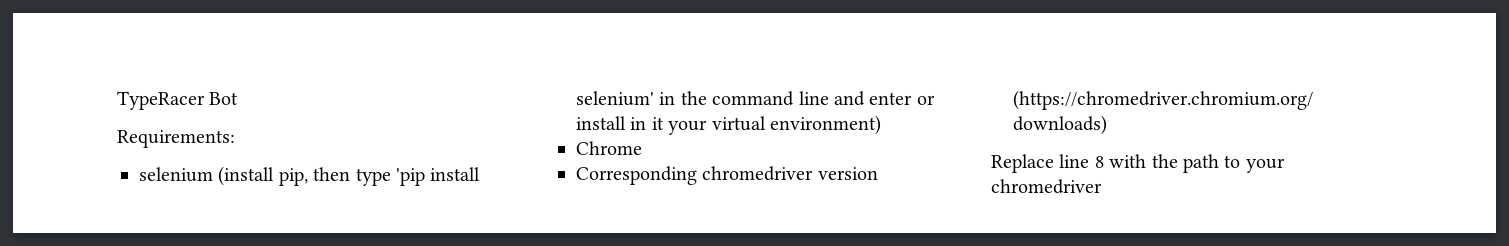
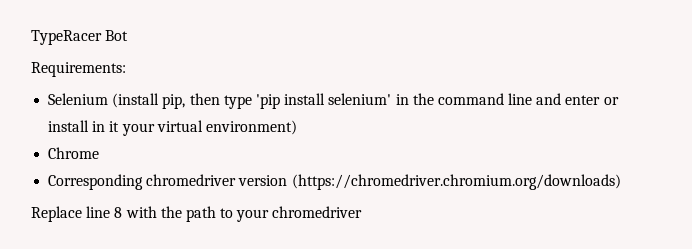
[139,167,213,182] selenium -> [48,93,109,105] Selenium

